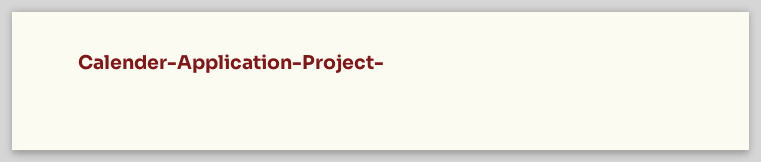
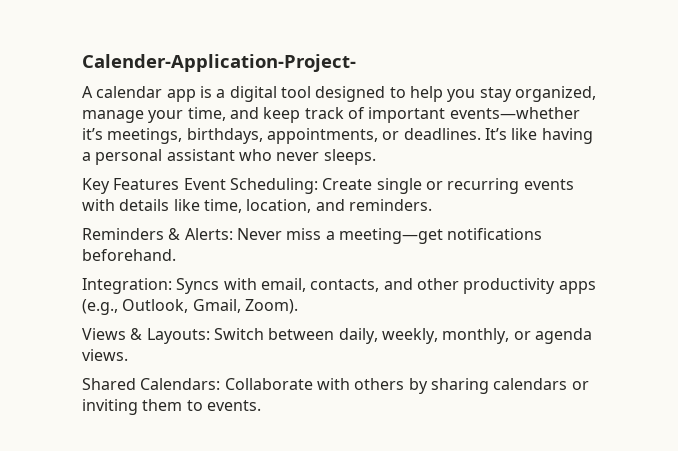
(384, 63) none -> [82,86,596,102] [82,107,580,123] [82,128,593,144] [82,149,376,165] [82,178,574,194] [82,199,432,213] [82,228,543,244] [82,249,176,261] [82,278,596,294] [82,299,298,315] [82,328,592,344] [82,349,128,361] [82,378,589,394] [82,399,261,415] // A calendar app is a digital tool designed to help you stay organized, manage your time, and keep track of important events—whether it’s meetings, birthdays, appointments, or deadlines. It’s like having a personal assistant who never sleeps. // Key Features Event Scheduling: Create single or recurring events with details like time, location, and reminders. // Reminders & Alerts: Never miss a meeting—get notifications beforehand. // Integration: Syncs with email, contacts, and other productivity apps (e.g., Outlook, Gmail, Zoom). // Views & Layouts: Switch between daily, weekly, monthly, or agenda views. // Shared Calendars: Collaborate with others by sharing calendars or inviting them to events.

